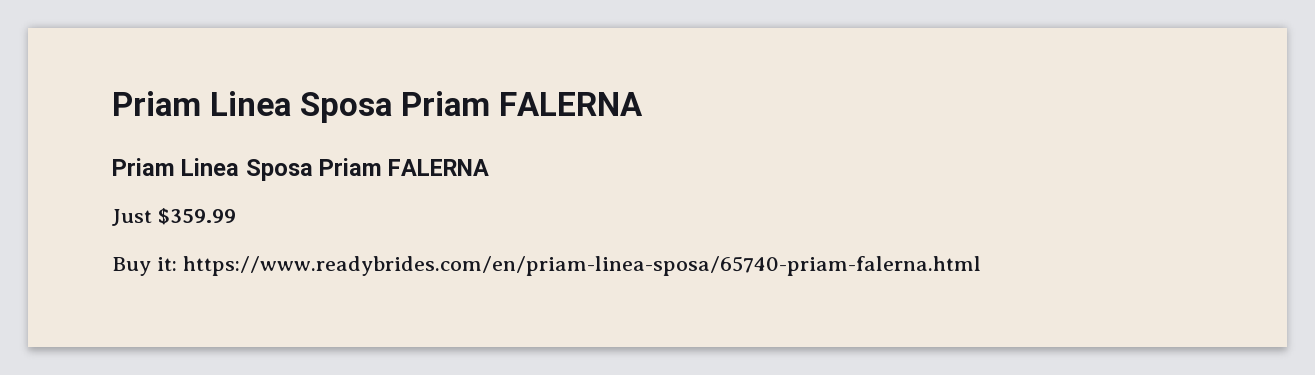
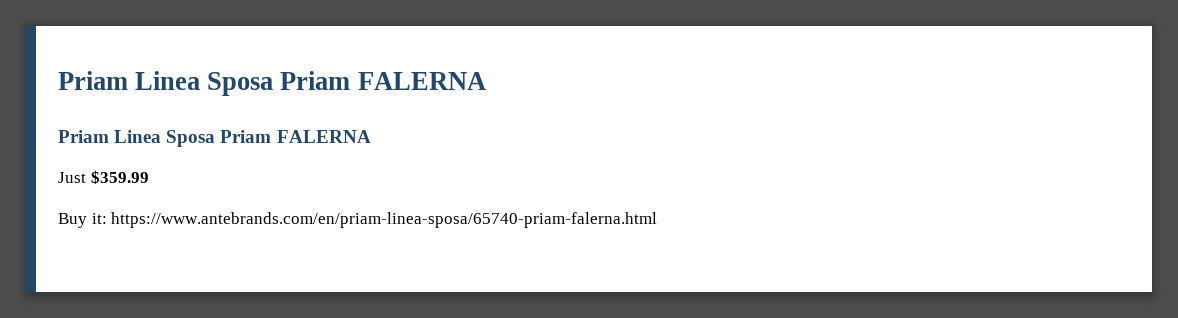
[182,256,981,276] https://www.readybrides.com/en/priam-linea-sposa/65740-priam-falerna.html -> [111,212,658,228] https://www.antebrands.com/en/priam-linea-sposa/65740-priam-falerna.html

